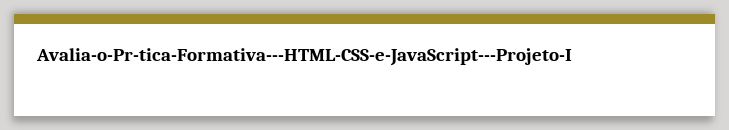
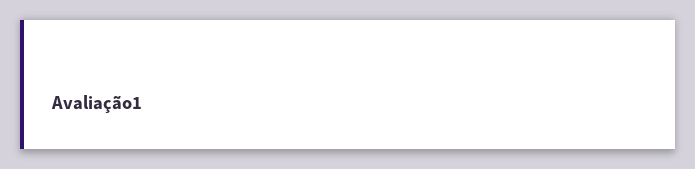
[36,48,572,66] Avalia-o-Pr-tica-Formativa---HTML-CSS-e-JavaScript---Projeto-I -> [51,95,142,114] Avaliação1

